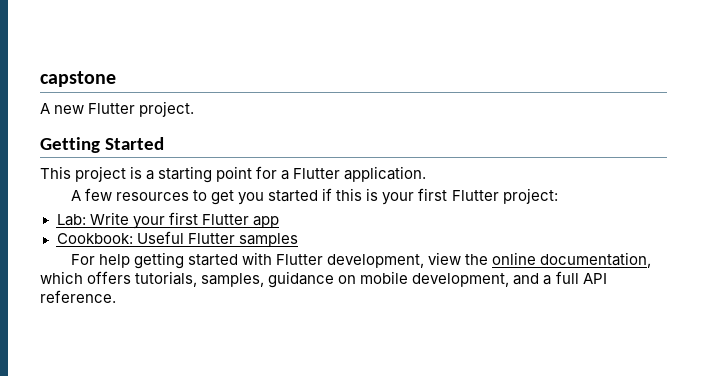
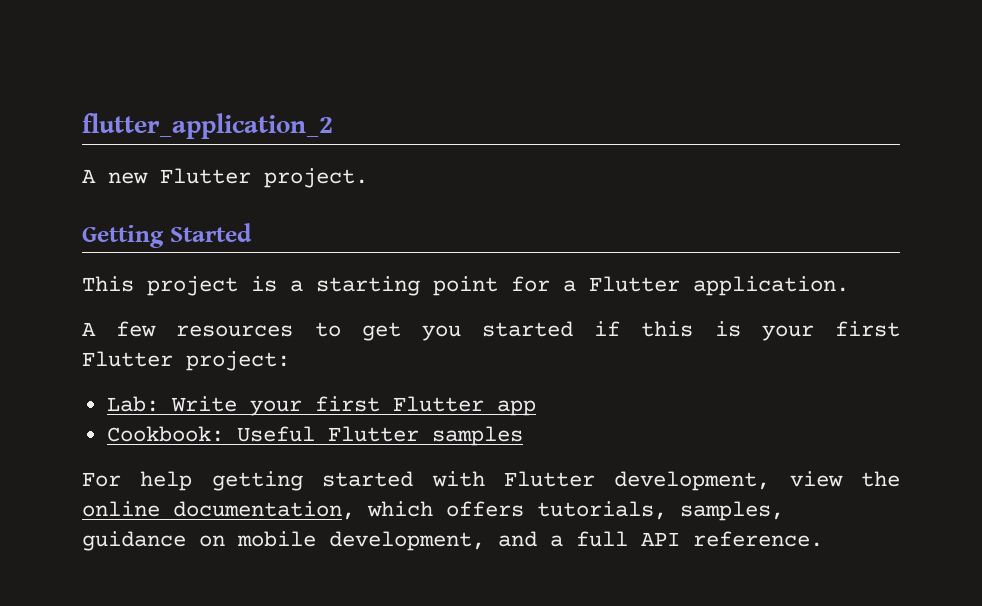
[40,71,116,87] capstone -> [82,113,333,139] flutter_application_2

